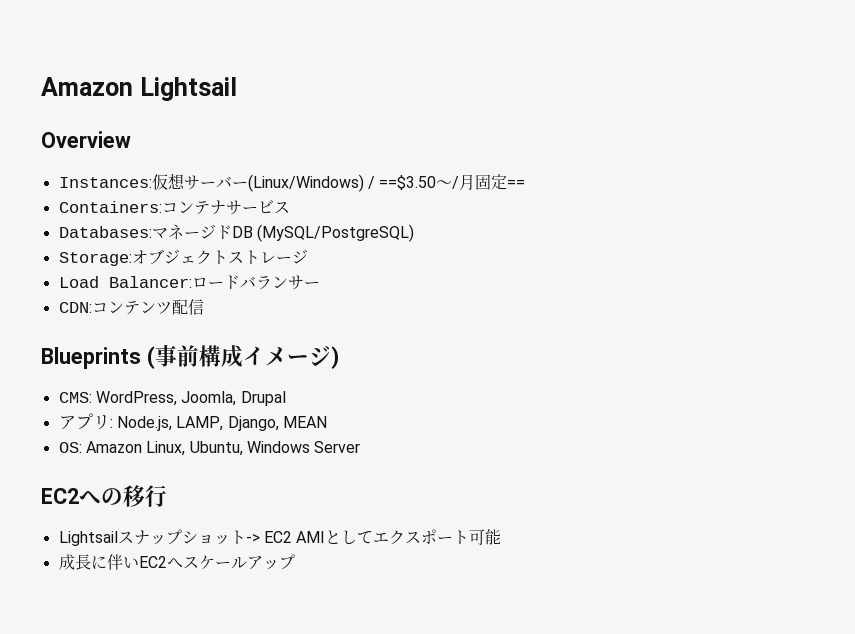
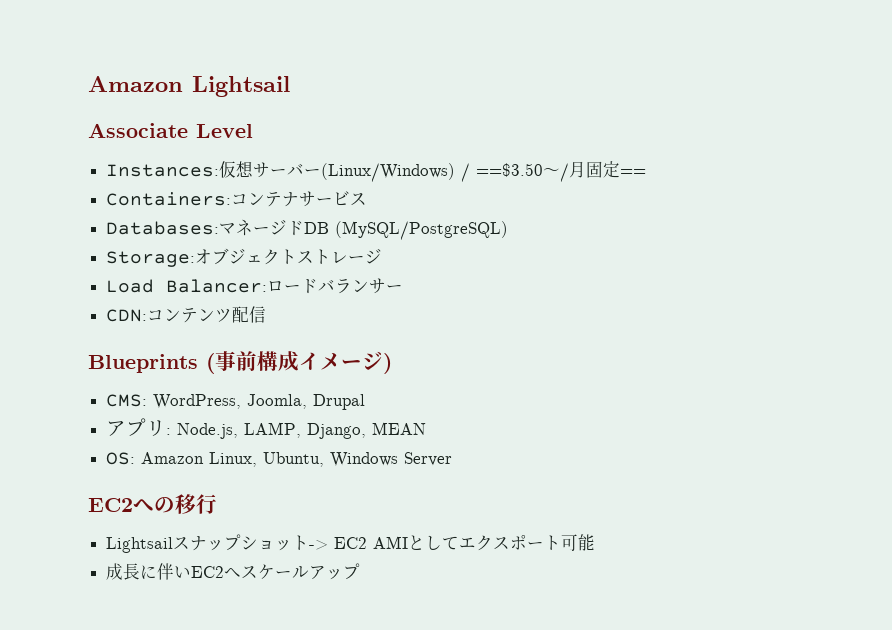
[41,131,131,148] Overview -> [88,123,253,138] Associate Level

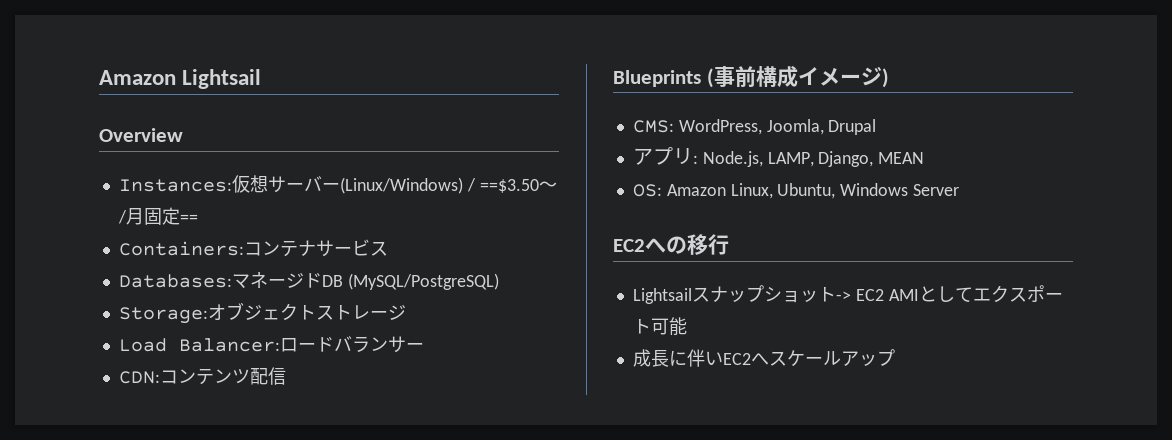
[88,123,253,138] Associate Level -> [99,128,183,142] Overview

